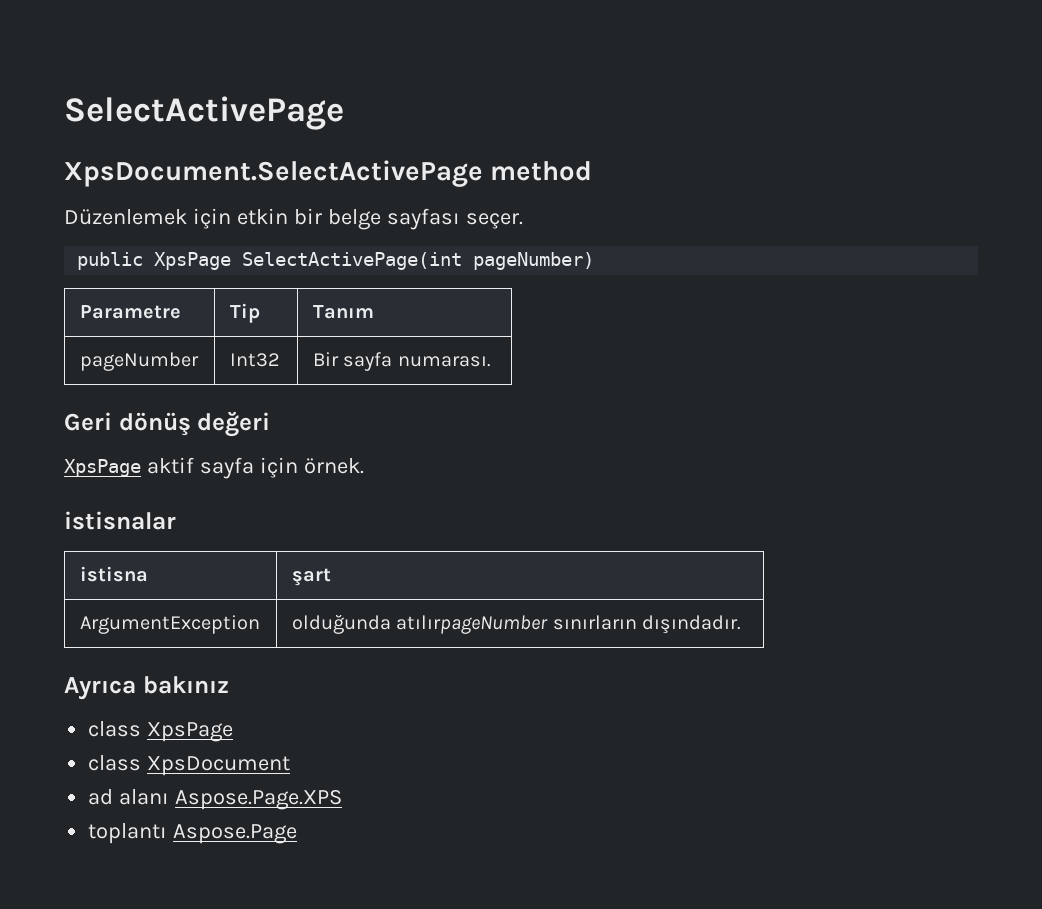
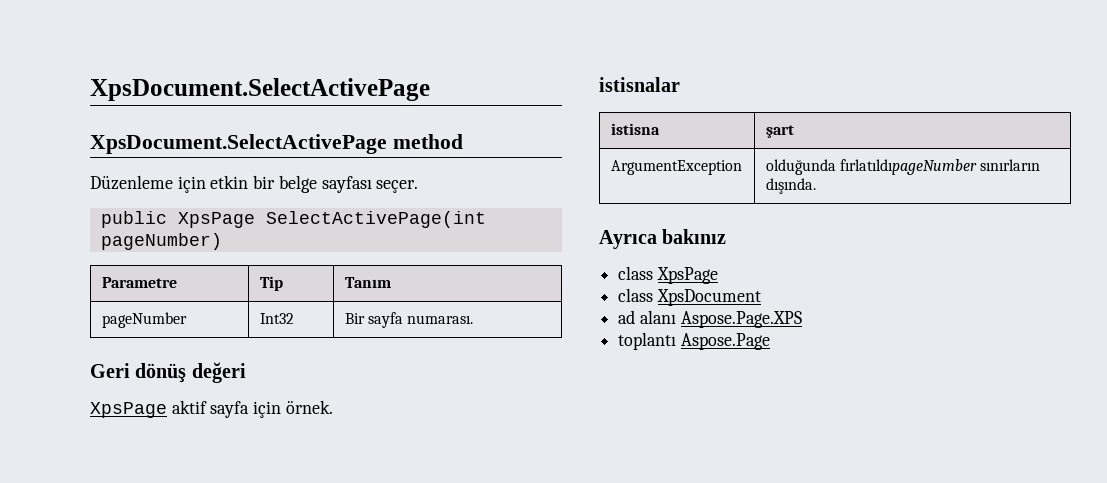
[64,96,344,130] SelectActivePage -> [90,78,430,101] XpsDocument.SelectActivePage
[64,209,187,225] Düzenlemek -> [90,175,173,190] Düzenleme
[396,615,742,634] atılırpageNumber sınırların dışındadır. -> [840,159,1041,175] [765,178,816,194] fırlatıldıpageNumber sınırların dışında.

